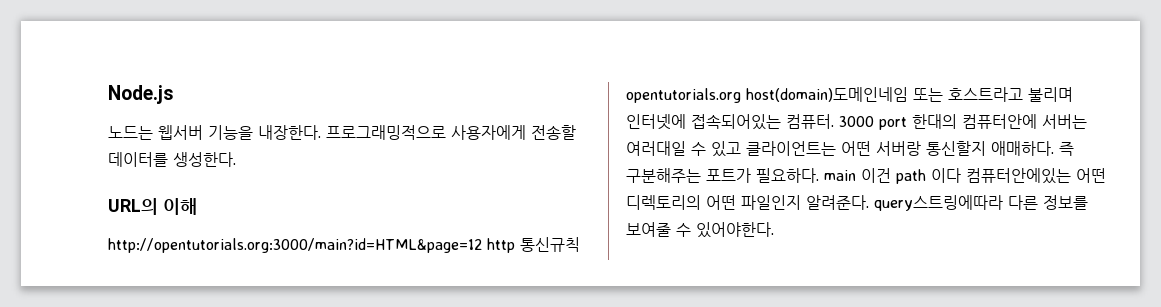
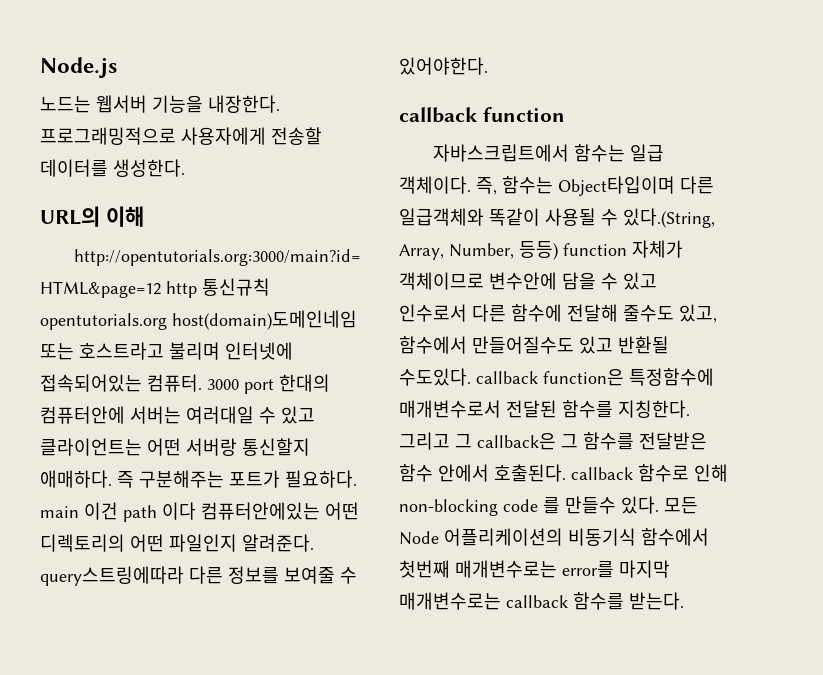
(774, 230) none -> [399,107,565,123] [432,144,664,162] [399,176,714,196] [399,208,715,228] [399,240,683,260] [399,272,657,290] [399,304,717,323] [399,336,669,354] [399,368,714,386] [399,400,690,418] [399,432,707,450] [399,464,728,482] [399,496,698,516] [399,528,709,546] [399,560,670,578] [399,592,684,610] // callback function // 자바스크립트에서 함수는 일급 객체이다. 즉, 함수는 Object타입이며 다른 일급객체와 똑같이 사용될 수 있다.(String, Array, Number, 등등) function 자체가 객체이므로 변수안에 담을 수 있고 인수로서 다른 함수에 전달해 줄수도 있고, 함수에서 만들어질수도 있고 반환될 수도있다. callback function은 특정함수에 매개변수로서 전달된 함수를 지칭한다. 그리고 그 callback은 그 함수를 전달받은 함수 안에서 호출된다. callback 함수로 인해 non-blocking code 를 만들수 있다. 모든 Node 어플리케이션의 비동기식 함수에서 첫번째 매개변수로는 error를 마지막 매개변수로는 callback 함수를 받는다.

